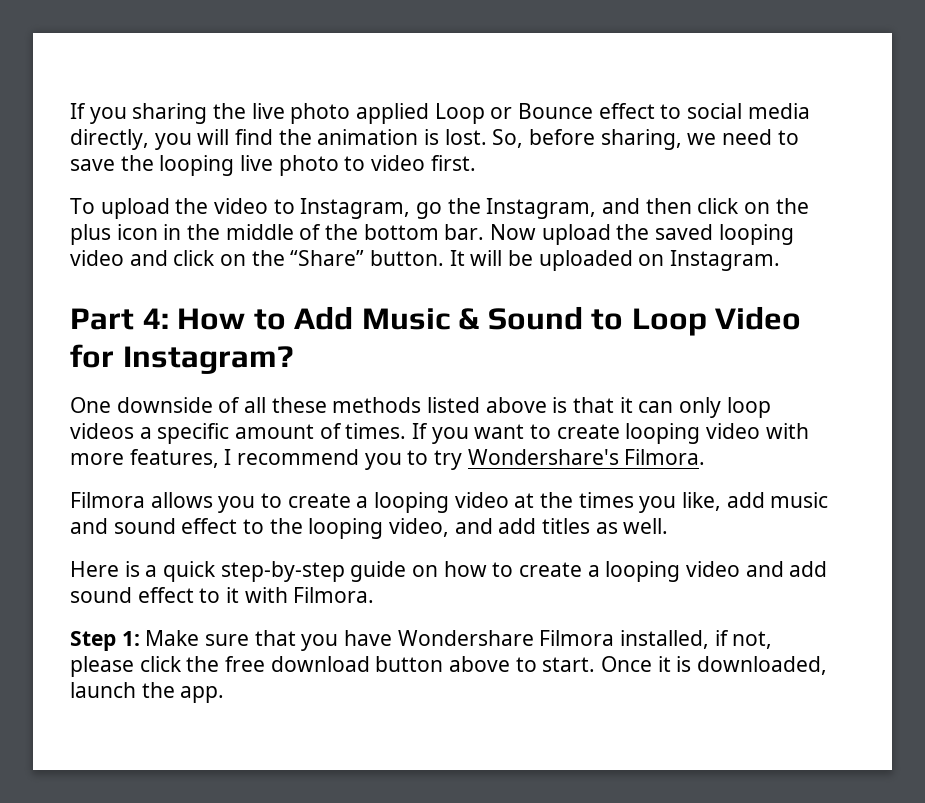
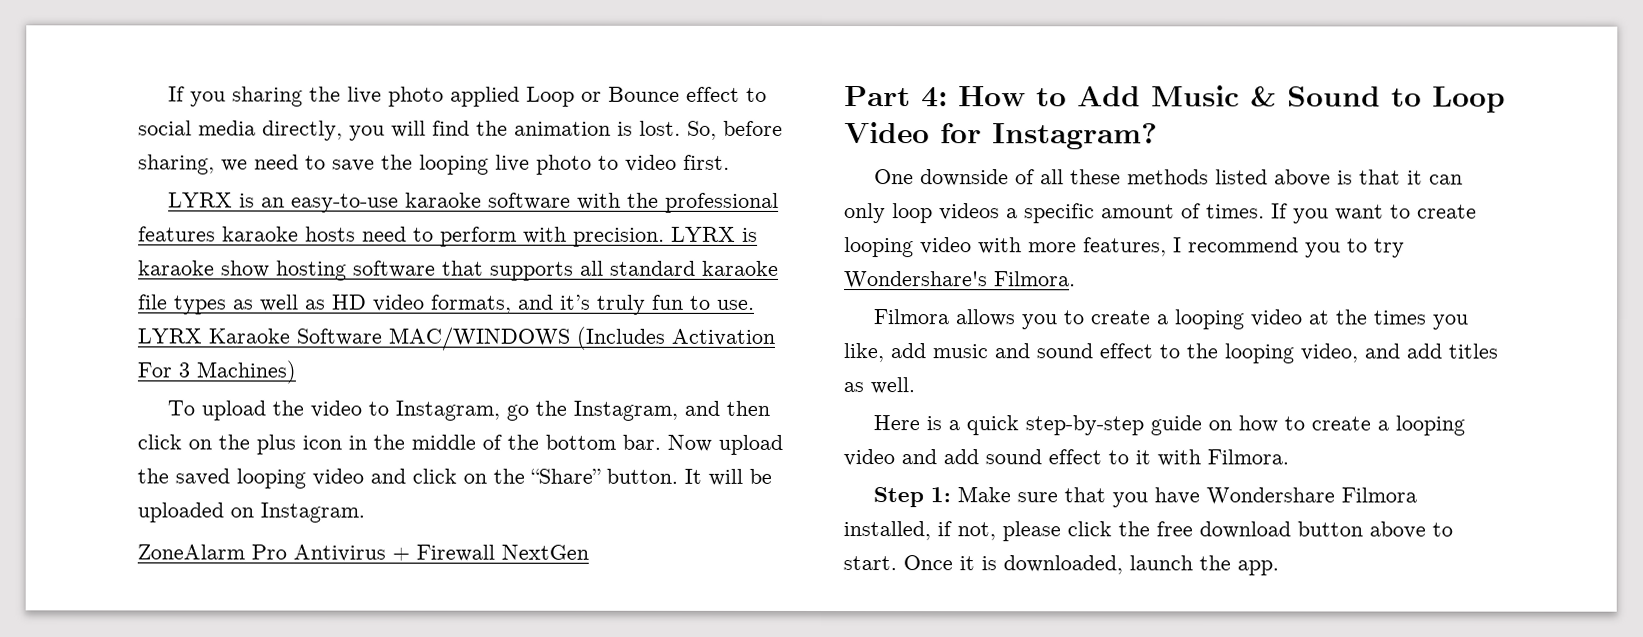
(476, 163) none -> [168,192,780,213] [138,226,758,247] [138,260,779,281] [138,294,755,315] [137,326,775,351] [137,360,296,384] // LYRX is an easy-to-use karaoke software with the professional features karaoke hosts need to perform with precision. LYRX is karaoke show hosting software that supports all standard karaoke file types as well as HD video formats, and it’s truly fun to use. LYRX Karaoke Software MAC/WINDOWS (Includes Activation For 3 Machines)
(781, 260) none -> [137,544,589,562] // ZoneAlarm Pro Antivirus + Firewall NextGen

